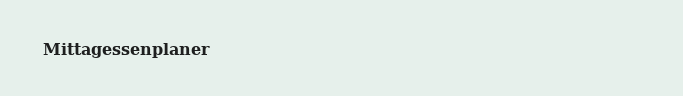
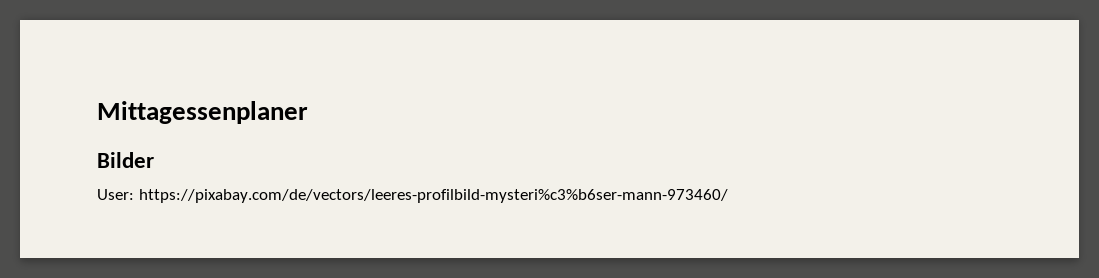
(210, 50) none -> [97,152,154,168] [97,189,728,203] // Bilder // User: https://pixabay.com/de/vectors/leeres-profilbild-mysteri%c3%b6ser-mann-973460/

